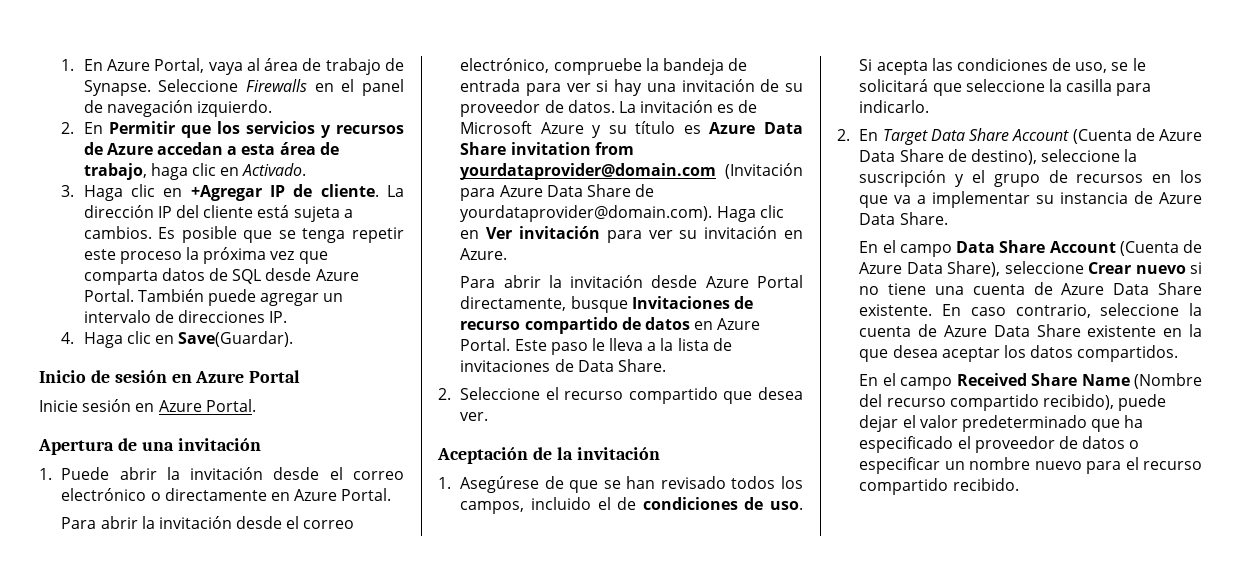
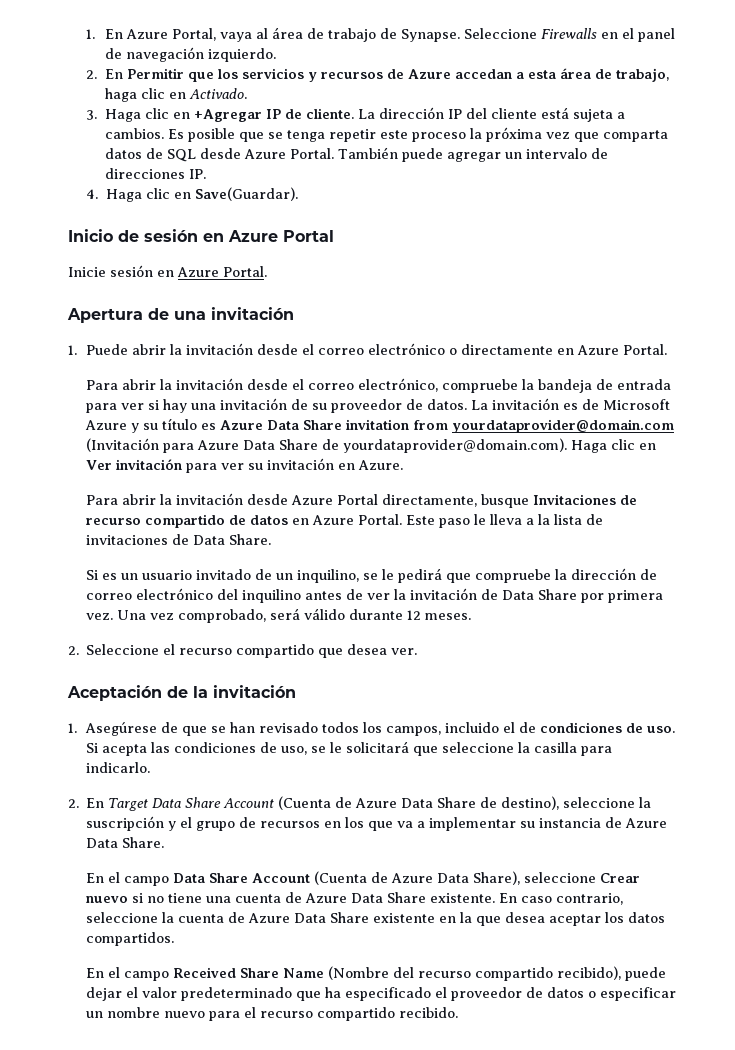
(666, 365) none -> [86,568,658,583] [86,588,664,603] [86,608,472,623] // Si es un usuario invitado de un inquilino, se le pedirá que compruebe la dirección de correo electrónico del inquilino antes de ver la invitación de Data Share por primera vez. Una vez comprobado, será válido durante 12 meses.

